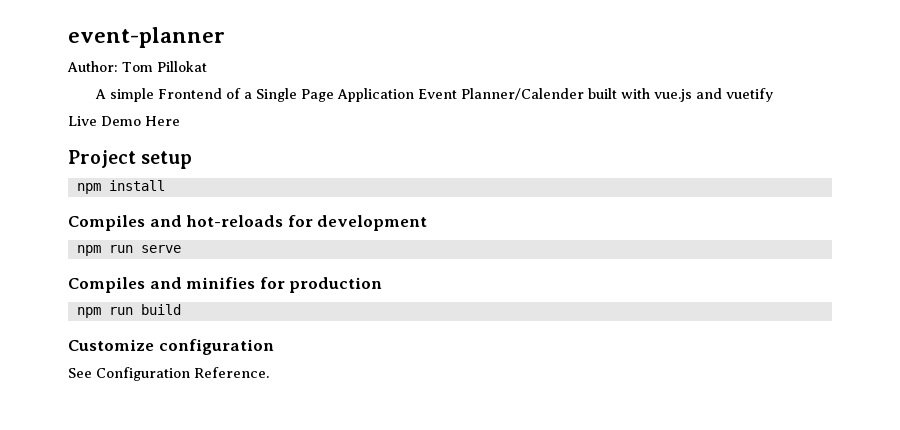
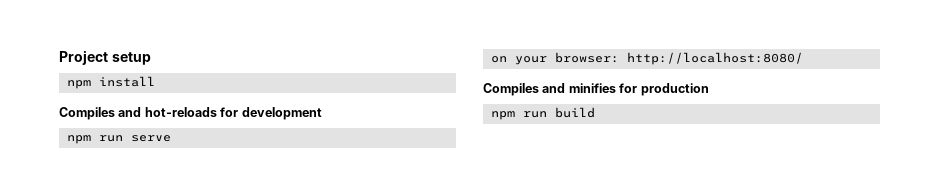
[68,27,225,48] [67,61,207,72] [95,88,774,102] [68,116,180,126] event-planner // Author: Tom Pillokat // A simple Frontend of a Single Page Application Event Planner/Calender built with vue.js and vuetify // Live Demo Here // -> (59, 57) none
(181, 249) none -> [490,52,803,65] // on your browser: http://localhost:8080/
[68,339,274,355] [68,367,269,381] // Customize configuration // See Configuration Reference. -> (595, 112) none

